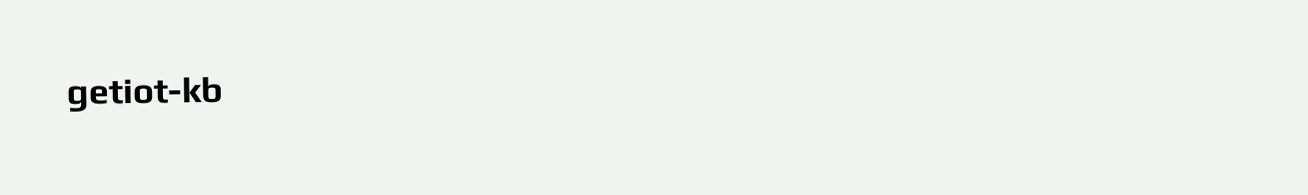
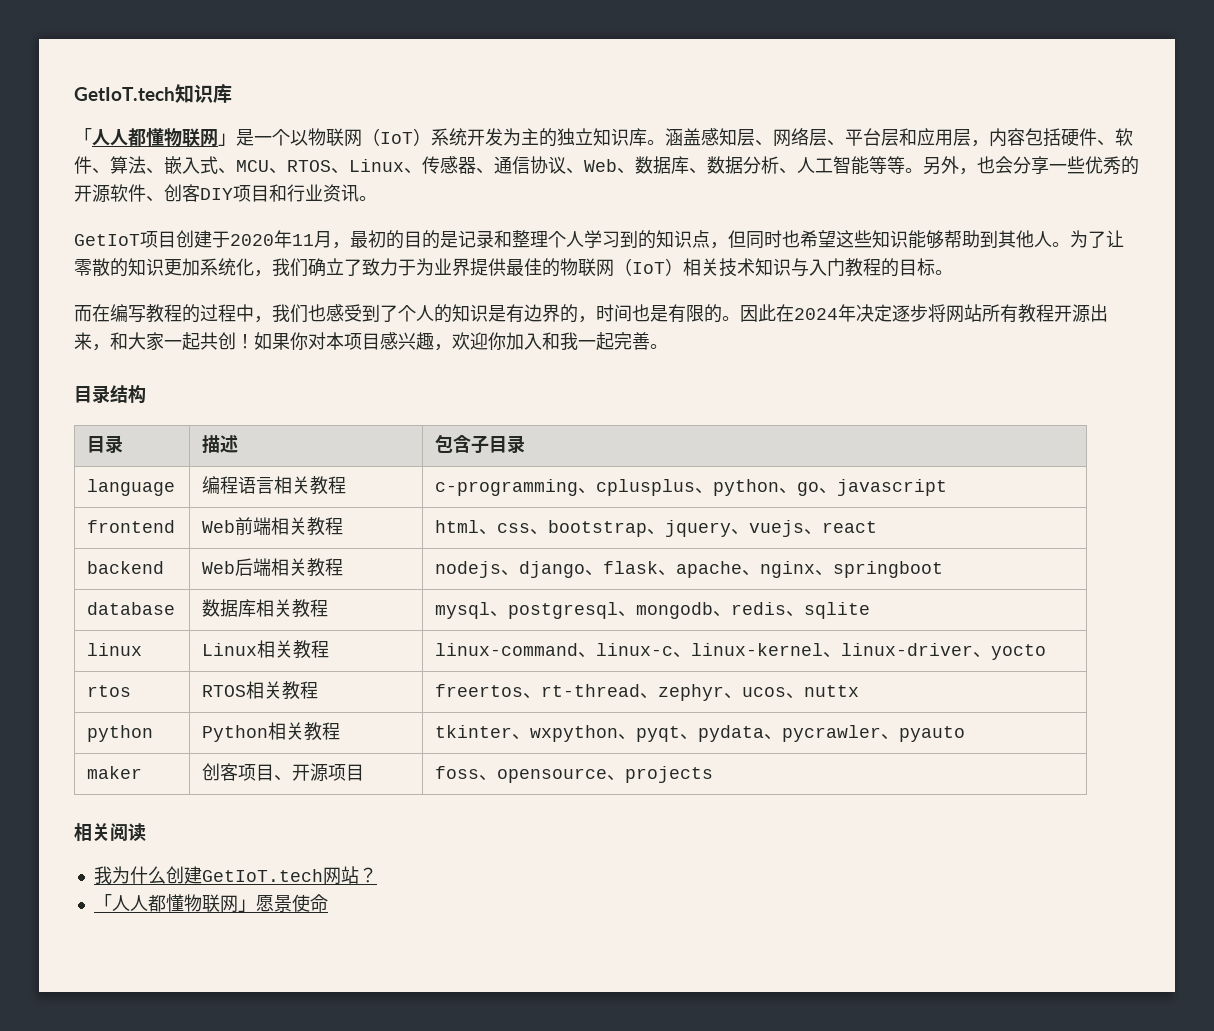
[66,76,224,112] getiot-kb -> [74,84,232,103] [74,128,1133,147] [74,156,1139,175] [74,184,377,203] [74,230,1124,249] [74,258,953,277] [74,304,1108,323] [74,332,668,351] [74,385,146,404] [87,435,124,454] [202,435,239,453] [435,434,526,454] [87,479,176,496] [202,476,347,495] [435,479,948,496] [87,520,176,533] [202,517,344,536] [435,520,878,537] [87,561,165,574] [202,558,344,577] [435,561,944,578] [87,602,176,615] [202,599,329,618] [435,602,871,619] [87,643,143,656] [202,640,330,659] [435,643,1047,660] [87,685,132,697] [202,681,319,700] [435,684,860,701] [87,725,154,742] [202,722,341,742] [435,725,966,742] [87,766,143,779] [202,763,365,782] [435,766,714,783] [74,823,146,842] [93,866,377,885] [93,894,328,913] GetIoT.tech知识库 // 「人人都懂物联网」是一个以物联网（IoT）系统开发为主的独立知识库。涵盖感知层、网络层、平台层和应用层，内容包括硬件、软件、算法、嵌入式、MCU、RTOS、Linux、传感器、通信协议、Web、数据库、数据分析、人工智能等等。另外，也会分享一些优秀的开源软件、创客DIY项目和行业资讯。 // GetIoT项目创建于2020年11月，最初的目的是记录和整理个人学习到的知识点，但同时也希望这些知识能够帮助到其他人。为了让零散的知识更加系统化，我们确立了致力于为业界提供最佳的物联网（IoT）相关技术知识与入门教程的目标。 // 而在编写教程的过程中，我们也感受到了个人的知识是有边界的，时间也是有限的。因此在2024年决定逐步将网站所有教程开源出来，和大家一起共创！如果你对本项目感兴趣，欢迎你加入和我一起完善。 // 目录结构 // 目录 | 描述 | 包含子目录 // language | 编程语言相关教程 | c-programming、cplusplus、python、go、javascript // frontend | Web前端相关教程 | html、css、bootstrap、jquery、vuejs、react // backend | Web后端相关教程 | nodejs、django、flask、apache、nginx、springboot // database | 数据库相关教程 | mysql、postgresql、mongodb、redis、sqlite // linux | Linux相关教程 | linux-command、linux-c、linux-kernel、linux-driver、yocto // rtos | RTOS相关教程 | freertos、rt-thread、zephyr、ucos、nuttx // python | Python相关教程 | tkinter、wxpython、pyqt、pydata、pycrawler、pyauto // maker | 创客项目、开源项目 | foss、opensource、projects // 相关阅读 // 我为什么创建GetIoT.tech网站？ // 「人人都懂物联网」愿景使命

